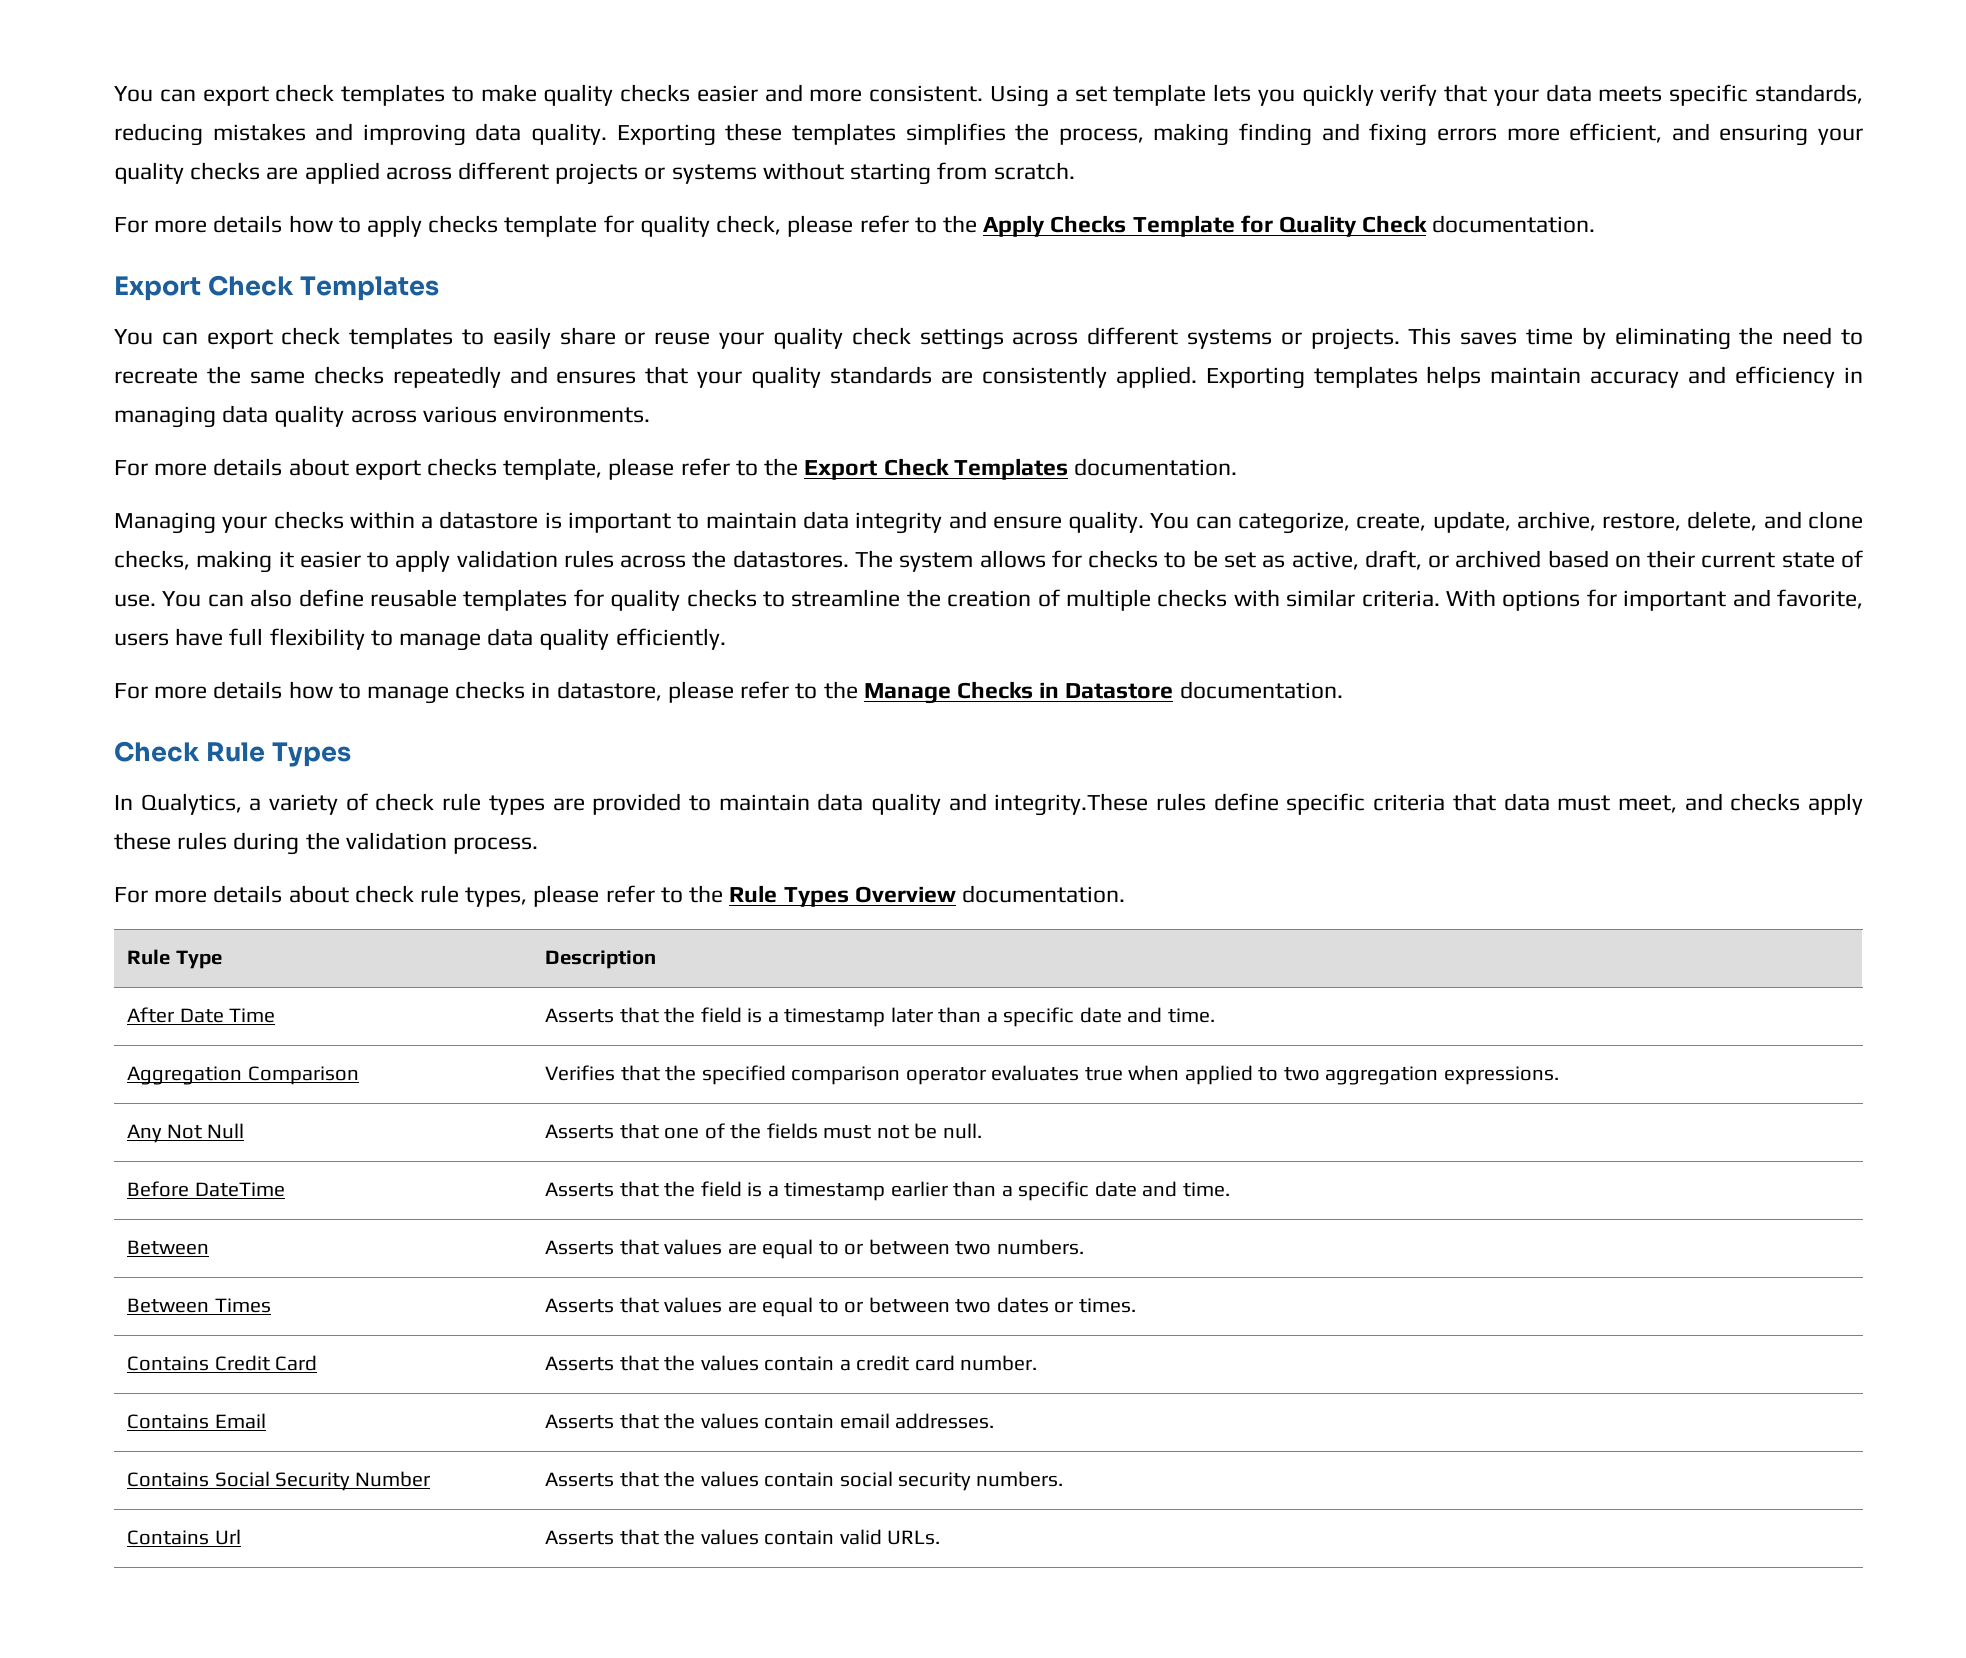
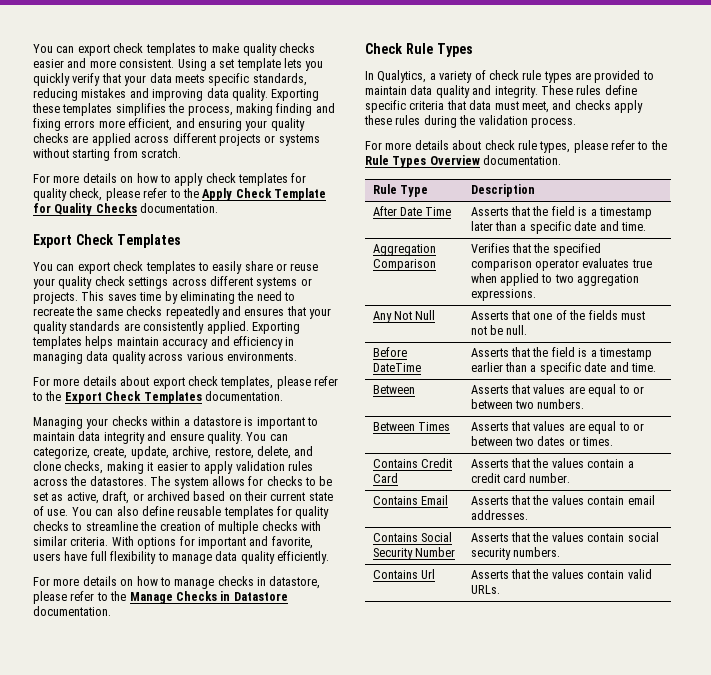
(283, 224) none -> [120,176,134,183] on
[428,215,598,237] checks template -> [205,173,288,186] check templates
[1050,215,1127,233] Checks -> [235,188,272,198] Check
[1362,215,1428,233] Check -> [95,203,137,213] Checks
[427,458,603,480] checks template, -> [187,376,274,389] check templates,
(283, 690) none -> [120,579,134,586] on
[994,793,1149,816] integrity.These -> [494,85,573,98] integrity. These

